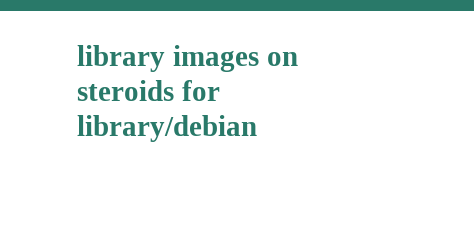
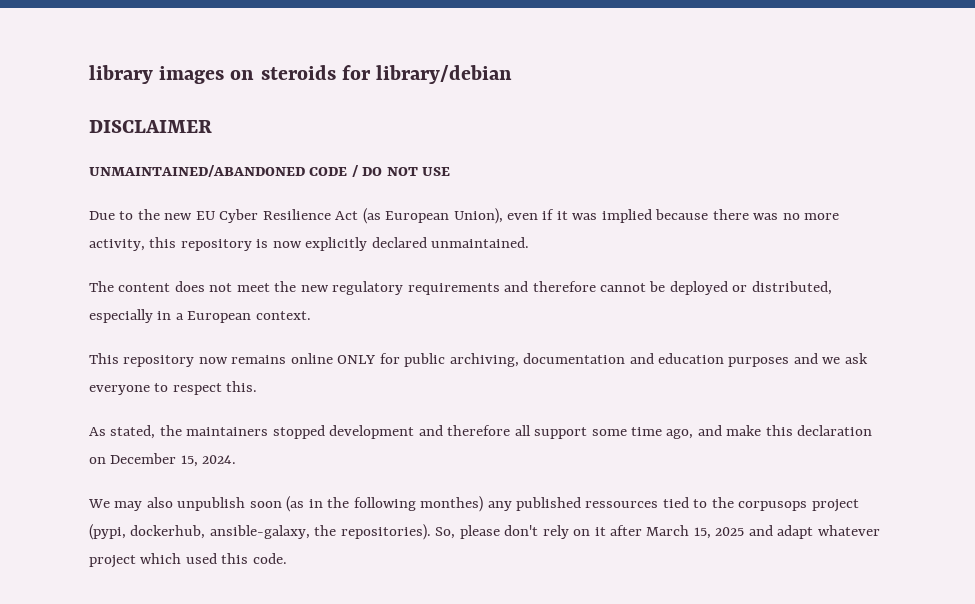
(257, 128) none -> [89,120,212,133] [89,165,451,177] [89,208,840,224] [89,237,530,251] [89,281,832,295] [89,309,311,323] [89,353,868,367] [89,381,258,395] [89,425,873,439] [89,453,237,467] [88,496,859,512] [89,524,880,540] [89,553,287,568] // DISCLAIMER // UNMAINTAINED/ABANDONED CODE / DO NOT USE // Due to the new EU Cyber Resilience Act (as European Union), even if it was implied because there was no more activity, this repository is now explicitly declared unmaintained. // The content does not meet the new regulatory requirements and therefore cannot be deployed or distributed, especially in a European context. // This repository now remains online ONLY for public archiving, documentation and education purposes and we ask everyone to respect this. // As stated, the maintainers stopped development and therefore all support some time ago, and make this declaration on December 15, 2024. // We may also unpublish soon (as in the following monthes) any published ressources tied to the corpusops project (pypi, dockerhub, ansible-galaxy, the repositories). So, please don't rely on it after March 15, 2025 and adapt whatever project which used this code.

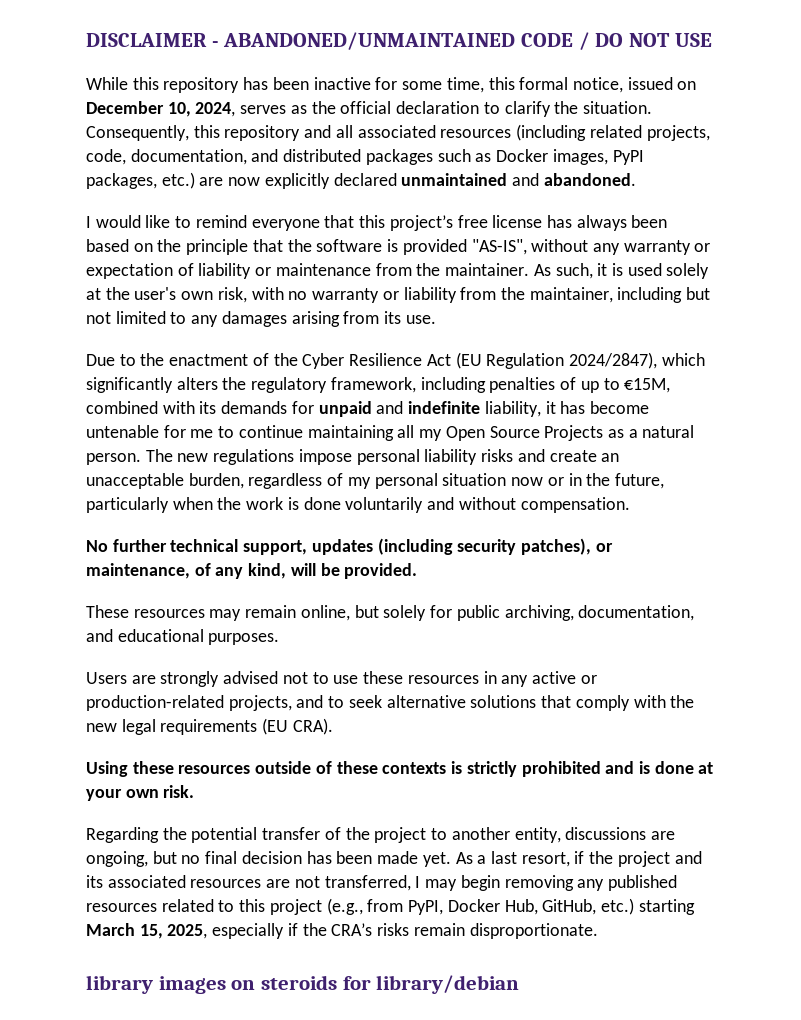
(89, 74) none -> [86,32,712,50] [86,77,697,93] [86,101,652,117] [86,124,710,141] [86,149,644,165] [86,172,636,189] [86,215,668,231] [86,239,711,255] [86,263,710,279] [86,287,711,303] [86,311,436,327] [86,352,705,369] [86,377,671,393] [86,401,649,417] [86,425,695,441] [86,449,620,465] [86,473,664,489] [86,497,630,513] [86,538,613,555] [86,563,418,579] [86,605,695,621] [86,629,280,645] [86,671,597,687] [86,695,695,711] [86,718,333,735] [86,761,714,777] [86,785,195,801] [86,827,675,843] [86,851,702,867] [86,875,677,891] [86,898,695,915] [86,923,598,939] DISCLAIMER - ABANDONED/UNMAINTAINED CODE / DO NOT USE // While this repository has been inactive for some time, this formal notice, issued on December 10, 2024, serves as the official declaration to clarify the situation. Consequently, this repository and all associated resources (including related projects, code, documentation, and distributed packages such as Docker images, PyPI packages, etc.) are now explicitly declared unmaintained and abandoned. // I would like to remind everyone that this project’s free license has always been based on the principle that the software is provided "AS-IS", without any warranty or expectation of liability or maintenance from the maintainer. As such, it is used solely at the user's own risk, with no warranty or liability from the maintainer, including but not limited to any damages arising from its use. // Due to the enactment of the Cyber Resilience Act (EU Regulation 2024/2847), which significantly alters the regulatory framework, including penalties of up to €15M, combined with its demands for unpaid and indefinite liability, it has become untenable for me to continue maintaining all my Open Source Projects as a natural person. The new regulations impose personal liability risks and create an unacceptable burden, regardless of my personal situation now or in the future, particularly when the work is done voluntarily and without compensation. // No further technical support, updates (including security patches), or maintenance, of any kind, will be provided. // These resources may remain online, but solely for public archiving, documentation, and educational purposes. // Users are strongly advised not to use these resources in any active or production-related projects, and to seek alternative solutions that comply with the new legal requirements (EU CRA). // Using these resources outside of these contexts is strictly prohibited and is done at your own risk. // Regarding the potential transfer of the project to another entity, discussions are ongoing, but no final decision has been made yet. As a last resort, if the project and its associated resources are not transferred, I may begin removing any published resources related to this project (e.g., from PyPI, Docker Hub, GitHub, etc.) starting March 15, 2025, especially if the CRA’s risks remain disproportionate. //
[89,120,212,133] [89,165,451,177] [89,208,840,224] [89,237,530,251] [89,281,832,295] [89,309,311,323] [89,353,868,367] [89,381,258,395] [89,425,873,439] [89,453,237,467] [88,496,859,512] [89,524,880,540] [89,553,287,568] // DISCLAIMER // UNMAINTAINED/ABANDONED CODE / DO NOT USE // Due to the new EU Cyber Resilience Act (as European Union), even if it was implied because there was no more activity, this repository is now explicitly declared unmaintained. // The content does not meet the new regulatory requirements and therefore cannot be deployed or distributed, especially in a European context. // This repository now remains online ONLY for public archiving, documentation and education purposes and we ask everyone to respect this. // As stated, the maintainers stopped development and therefore all support some time ago, and make this declaration on December 15, 2024. // We may also unpublish soon (as in the following monthes) any published ressources tied to the corpusops project (pypi, dockerhub, ansible-galaxy, the repositories). So, please don't rely on it after March 15, 2025 and adapt whatever project which used this code. -> (520, 984) none

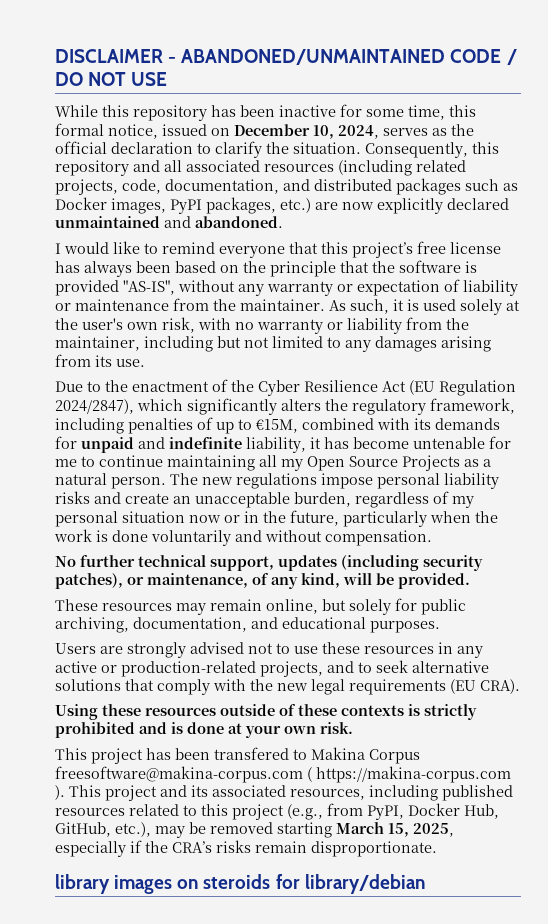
[86,827,675,843] [86,851,702,867] [86,875,605,891] Regarding the potential transfer of the project to another entity, discussions are ongoing, but no final decision has been made yet. As a last resort, if the project and its associated resources are not transferred, I may begin removing any -> [55,747,420,764] [55,766,511,783] [55,785,438,801] This project has been transfered to Makina Corpus freesoftware@makina-corpus.com ( https://makina-corpus.com ). This project and its associated resources, including
[600,898,634,915] etc.) -> [115,822,273,838] etc.), may be removed

